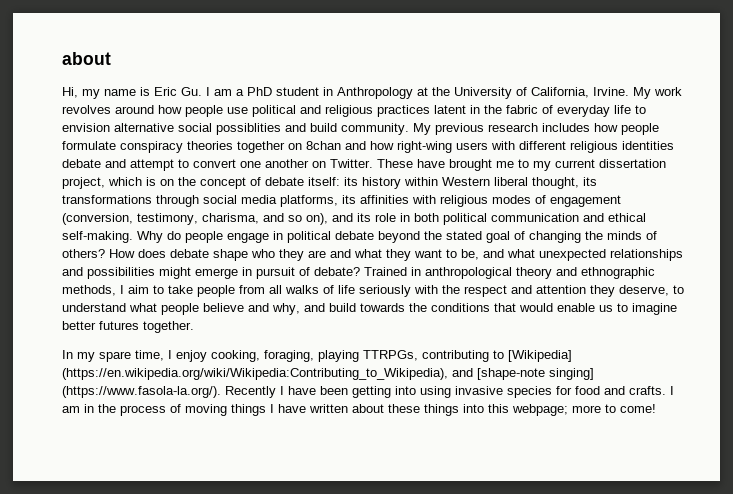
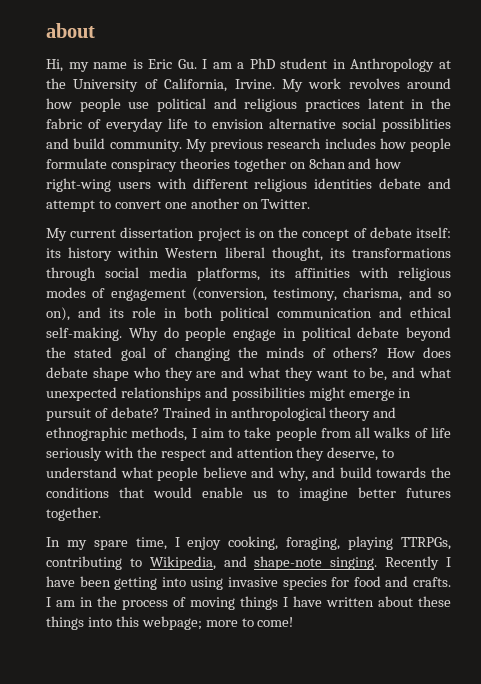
[377,159,666,171] [62,177,142,189] These have brought me to my current dissertation project, which -> [46,227,241,241] // My current dissertation project
[508,350,572,362] [62,368,594,380] [62,386,221,398] [Wikipedia] (https://en.wikipedia.org/wiki/Wikipedia:Contributing_to_Wikipedia), and [shape-note singing] (https://www.fasola-la.org/). -> [149,556,378,570] Wikipedia, and shape-note singing.

